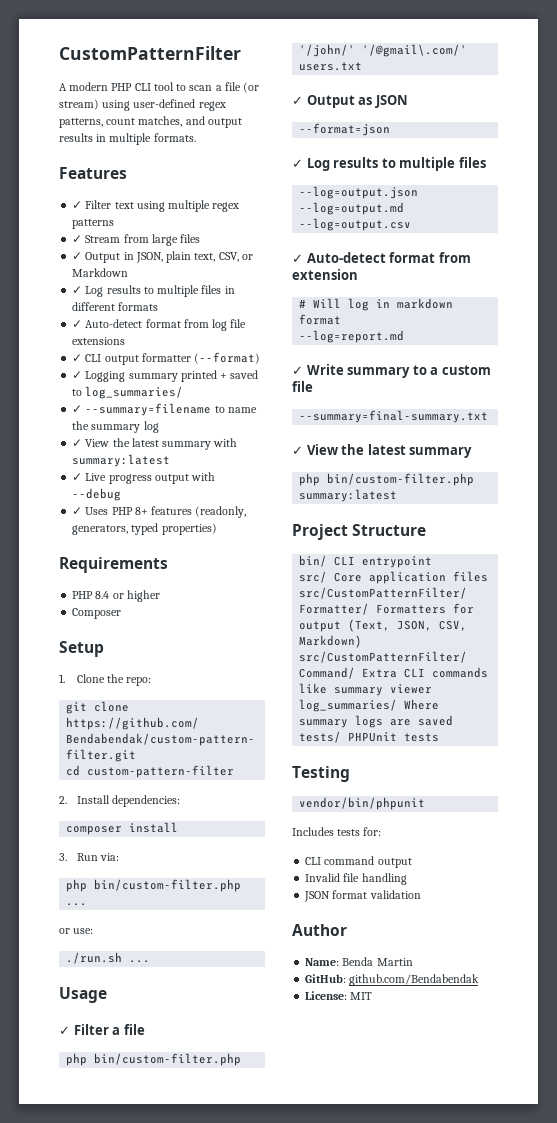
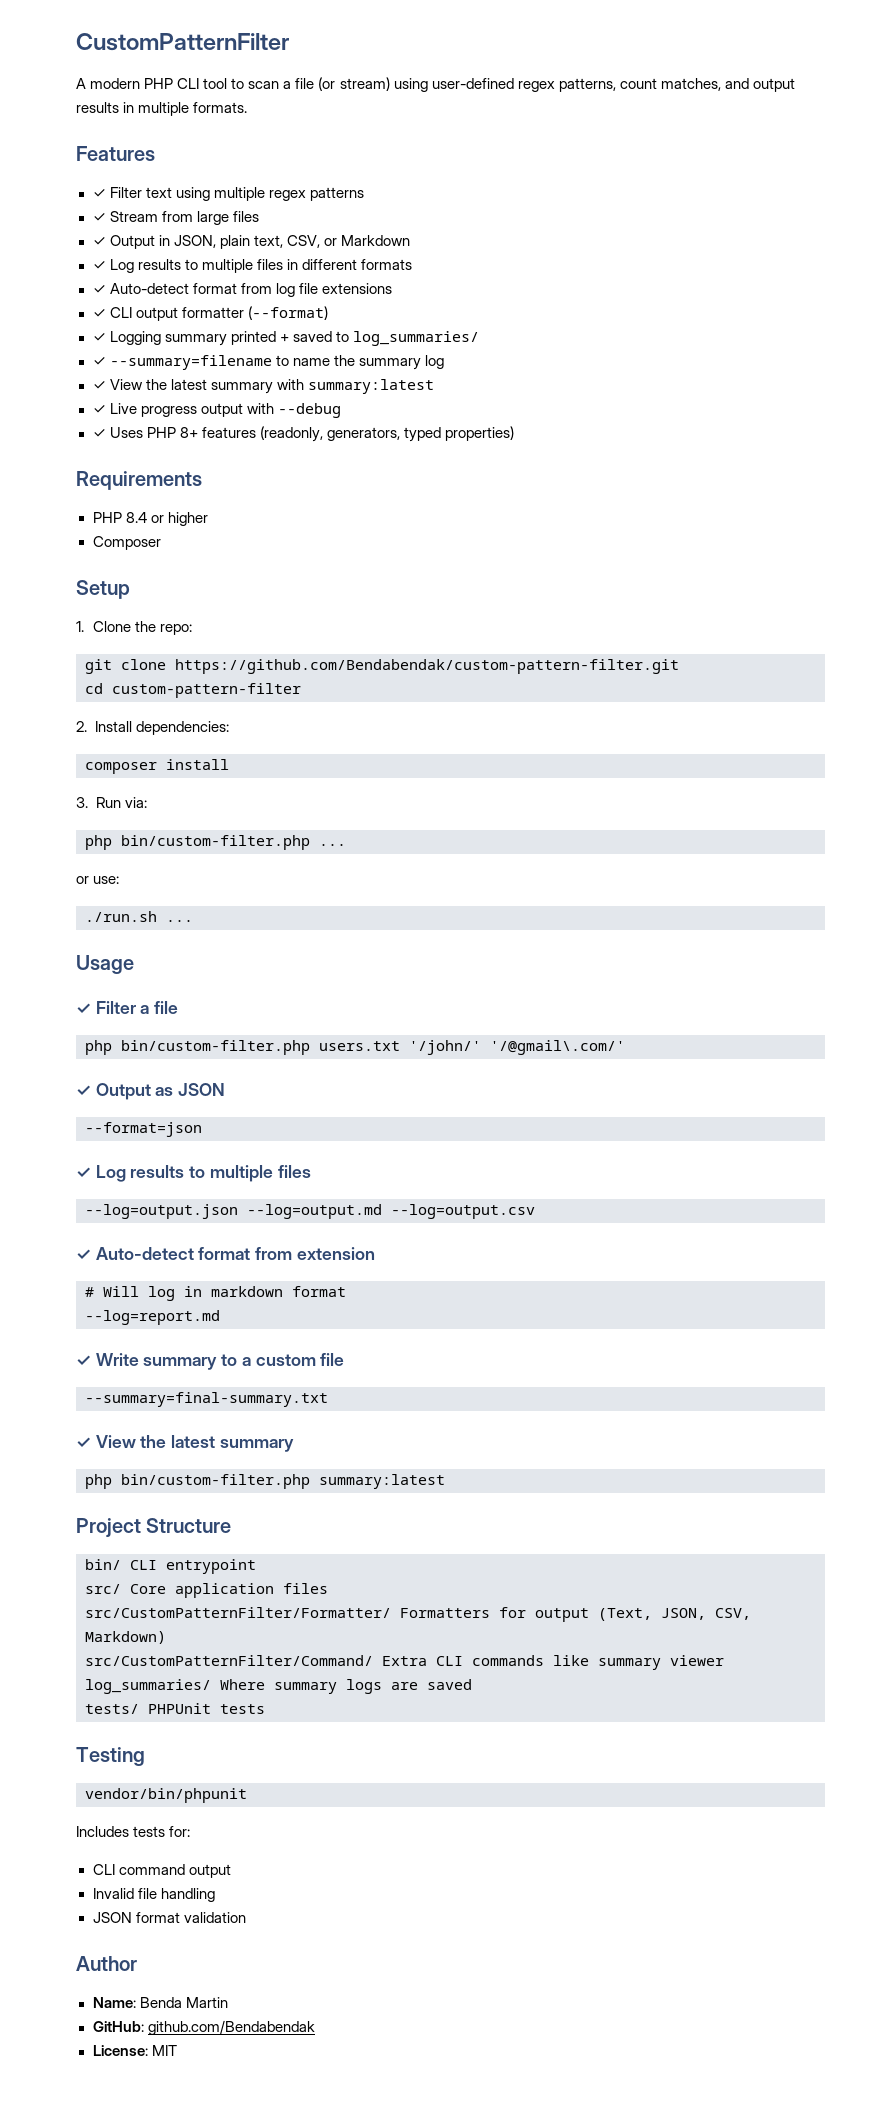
(242, 1059) none -> [319,1041,400,1051] users.txt
[299,62,363,71] users.txt -> (625, 1047) none

